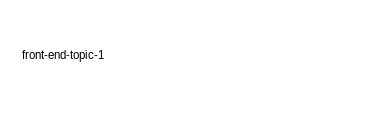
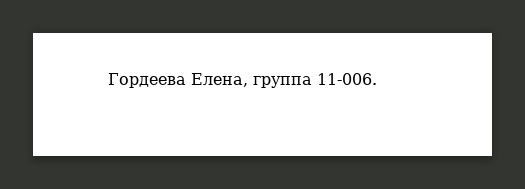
[22,50,104,62] front-end-topic-1 -> [108,73,377,88] Гордеева Елена, группа 11-006.

